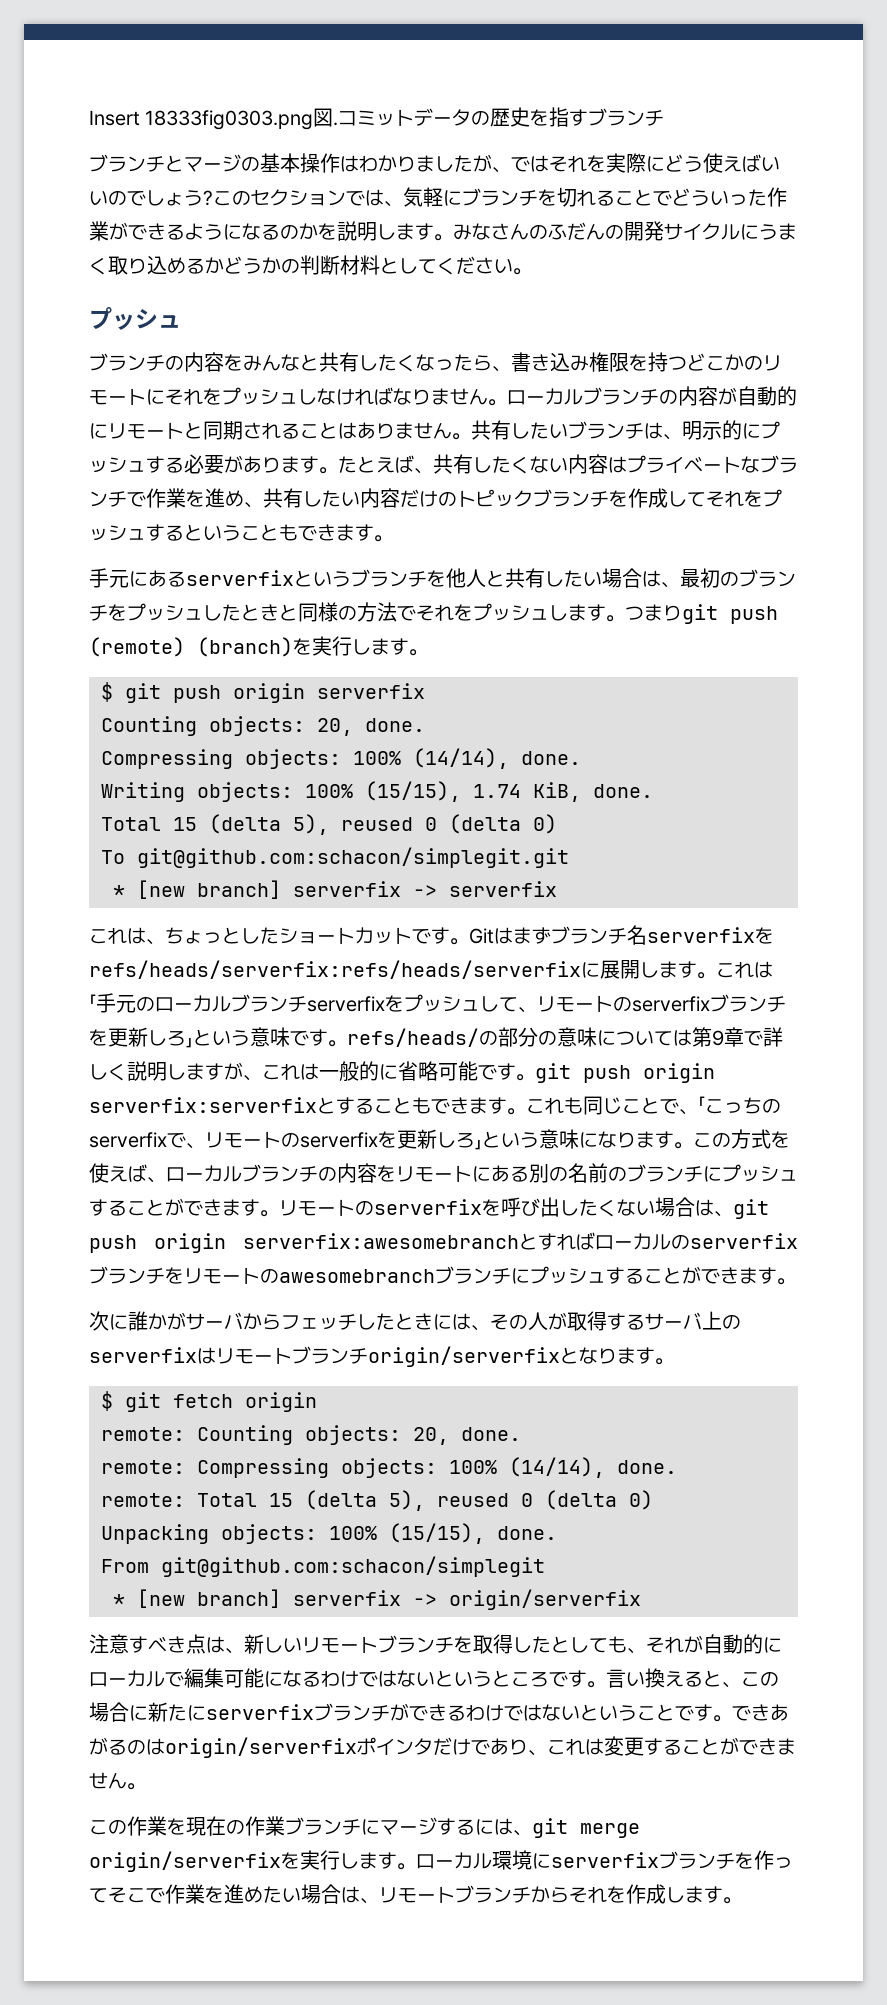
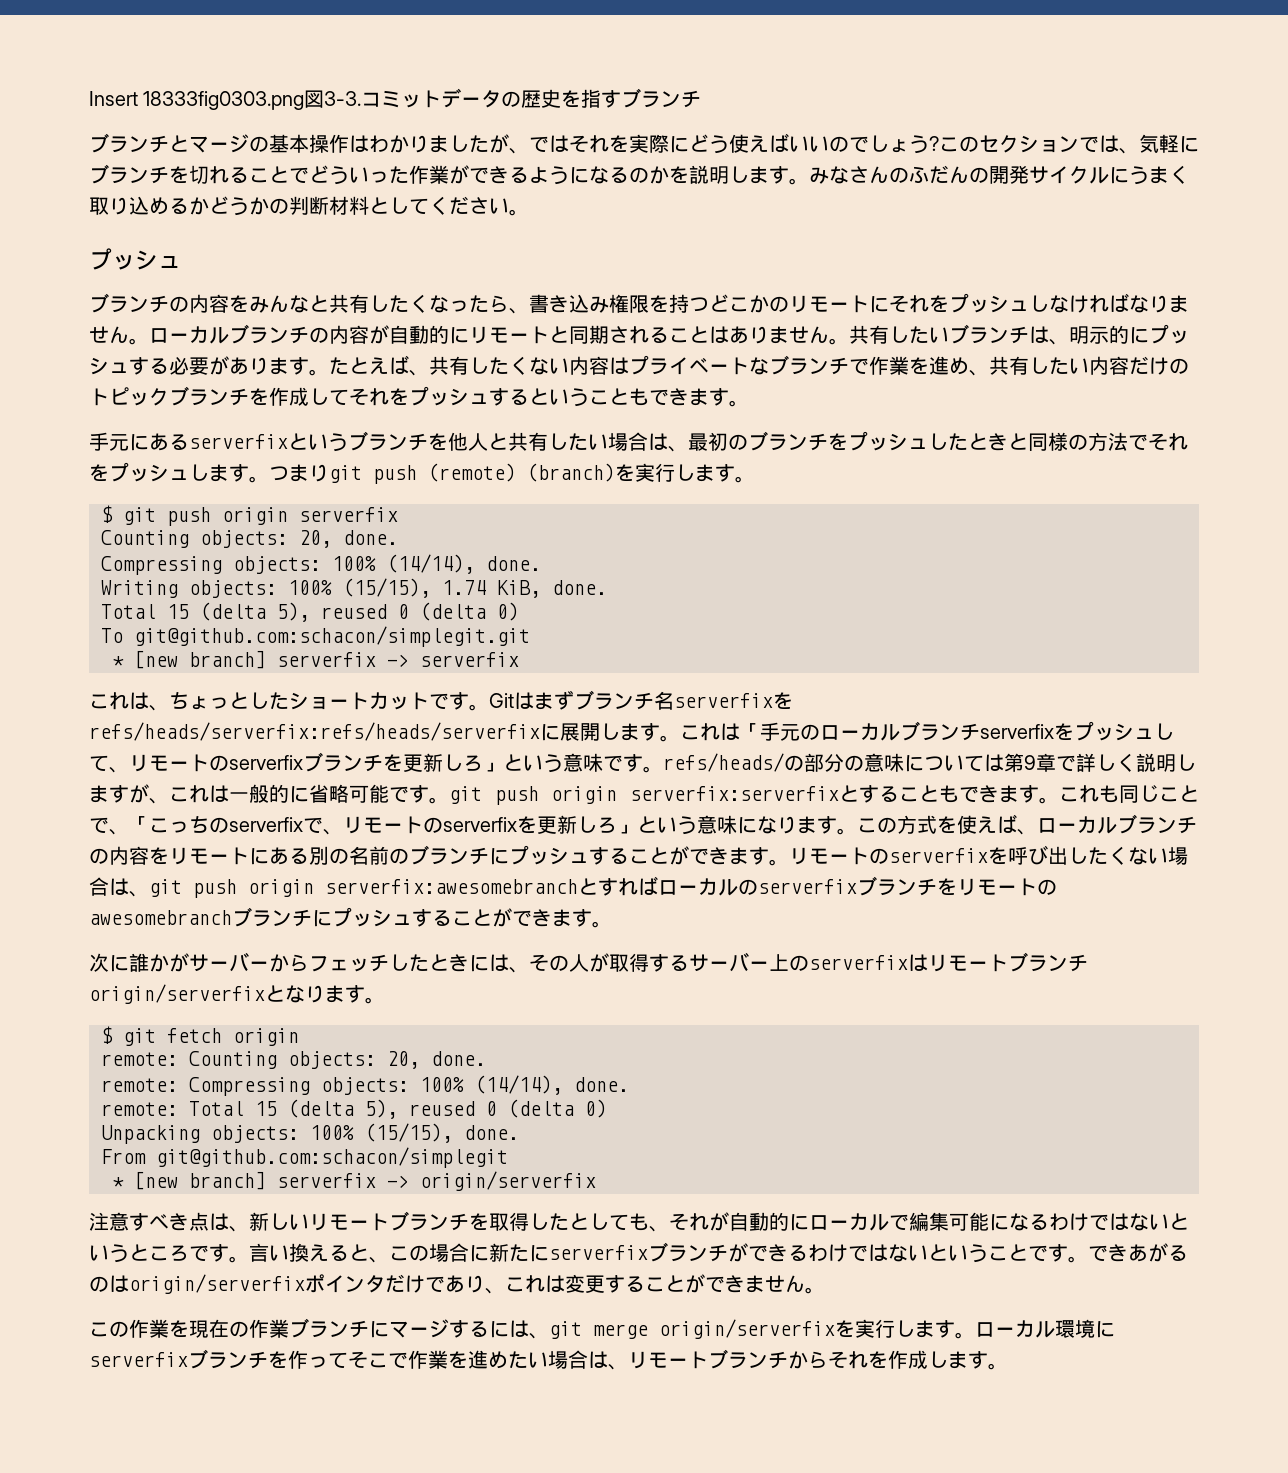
[333,122,339,126] . -> [324,91,362,106] 3-3.
(243, 1321) none -> [249,961,269,970] ー
(702, 1321) none -> [749,961,769,970] ー

